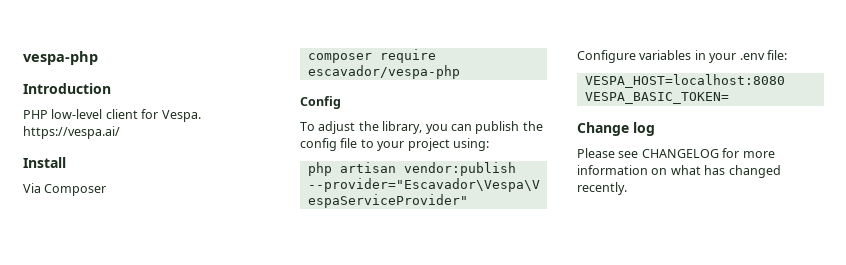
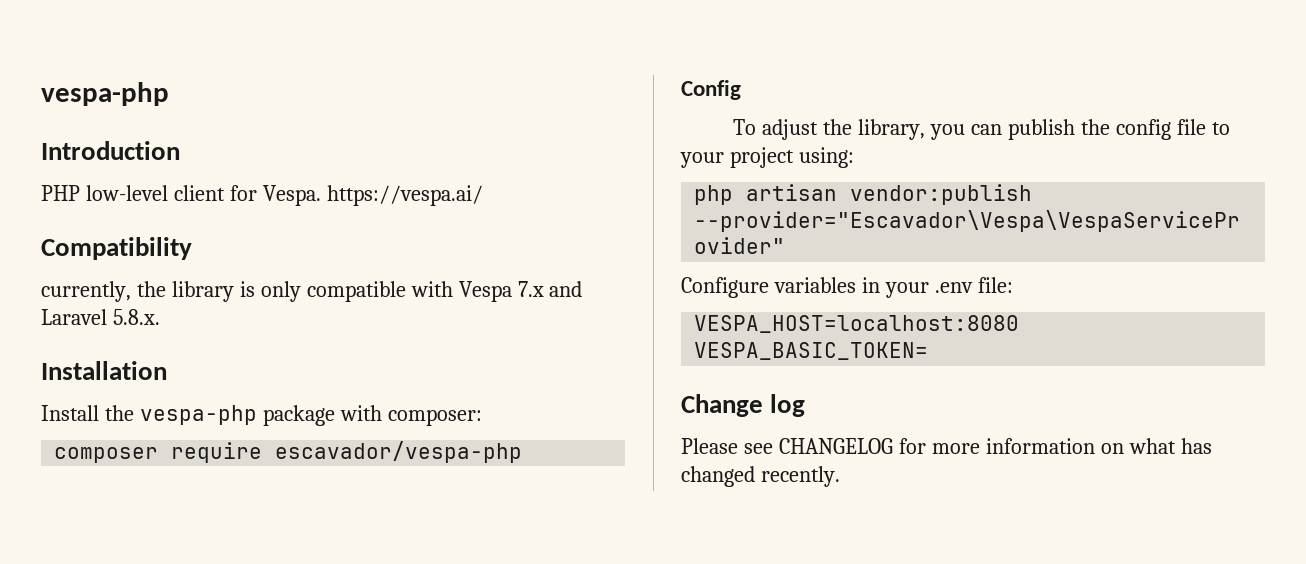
[23,157,66,168] [23,183,107,196] Install // Via Composer -> [41,237,192,260] [41,281,583,302] [41,309,160,325] [41,361,167,380] [41,405,482,426] Compatibility // currently, the library is only compatible with Vespa 7.x and Laravel 5.8.x. // Installation // Install the vespa-php package with composer:

